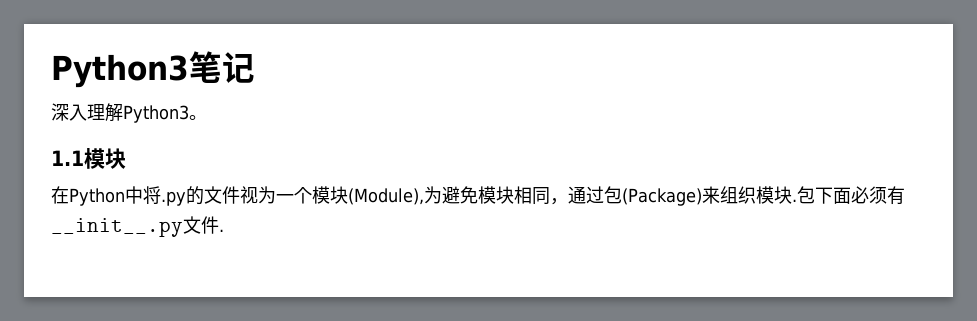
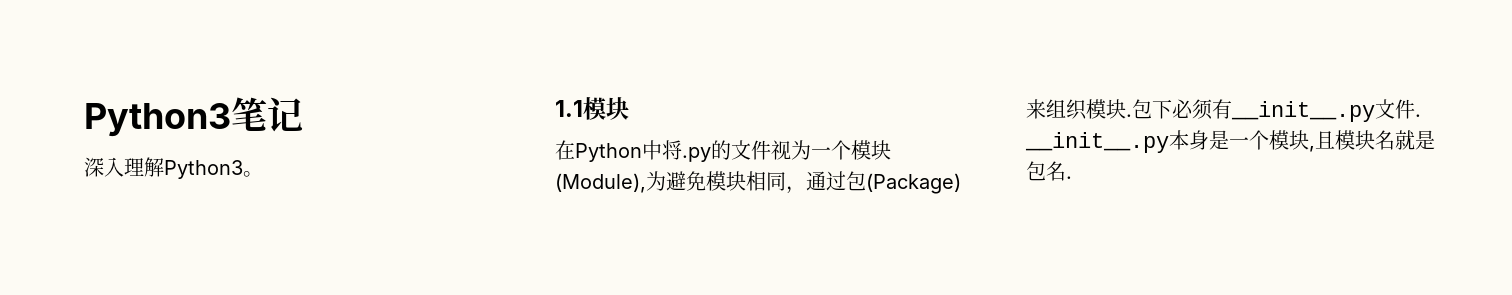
[832,187,851,204] 面 -> (1172, 109) none
(224, 230) none -> [1025,130,1435,153] [1026,161,1072,181] __init__.py本身是一个模块,且模块名就是包名.

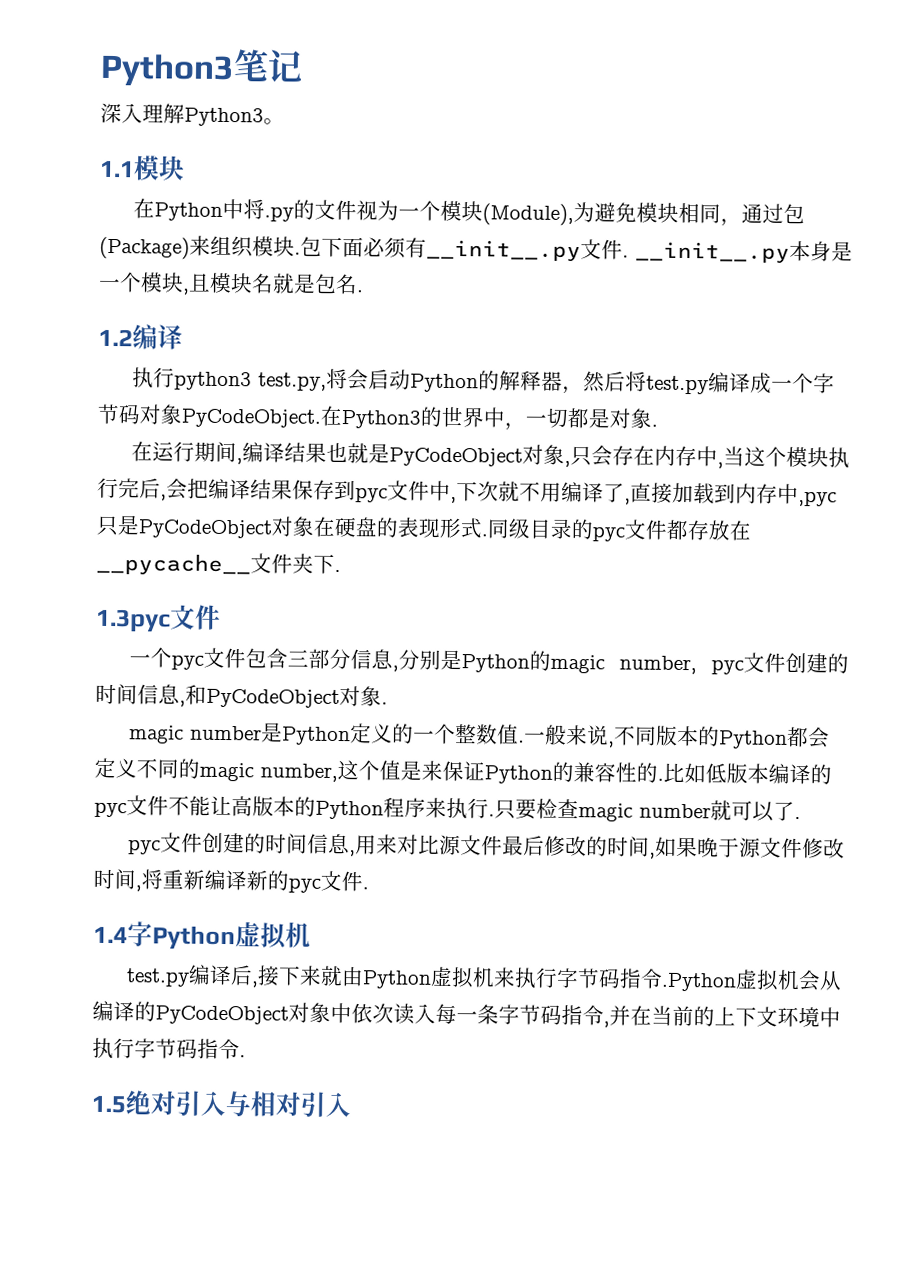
(1172, 109) none -> [342,237,364,258] 面
(1072, 177) none -> [98,324,183,350] [132,367,836,395] [97,403,658,431] [131,441,851,469] [97,477,837,507] [96,515,752,542] [96,553,341,576] [96,604,221,633] [129,647,849,675] [95,683,388,709] [129,722,831,749] [94,757,832,785] [94,795,801,822] [128,832,846,859] [93,868,369,893] [93,921,311,951] [126,964,843,992] [92,1000,841,1028] [92,1037,246,1060] [91,1090,352,1118] // 1.2编译 // 执行python3 test.py,将会启动Python的解释器，然后将test.py编译成一个字节码对象PyCodeObject.在Python3的世界中，一切都是对象. // 在运行期间,编译结果也就是PyCodeObject对象,只会存在内存中,当这个模块执行完后,会把编译结果保存到pyc文件中,下次就不用编译了,直接加载到内存中,pyc只是PyCodeObject对象在硬盘的表现形式.同级目录的pyc文件都存放在__pycache__文件夹下. // 1.3pyc文件 // 一个pyc文件包含三部分信息,分别是Python的magic number, pyc文件创建的时间信息,和PyCodeObject对象. // magic number是Python定义的一个整数值.一般来说,不同版本的Python都会定义不同的magic number,这个值是来保证Python的兼容性的.比如低版本编译的pyc文件不能让高版本的Python程序来执行.只要检查magic number就可以了. // pyc文件创建的时间信息,用来对比源文件最后修改的时间,如果晚于源文件修改时间,将重新编译新的pyc文件. // 1.4字Python虚拟机 // test.py编译后,接下来就由Python虚拟机来执行字节码指令.Python虚拟机会从编译的PyCodeObject对象中依次读入每一条字节码指令,并在当前的上下文环境中执行字节码指令. // 1.5绝对引入与相对引入

